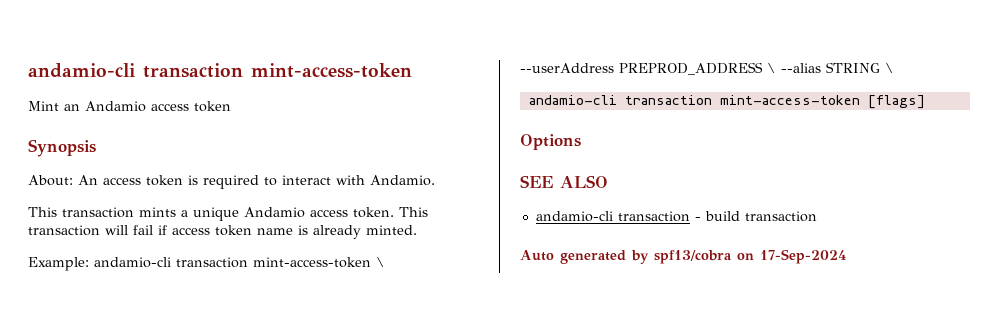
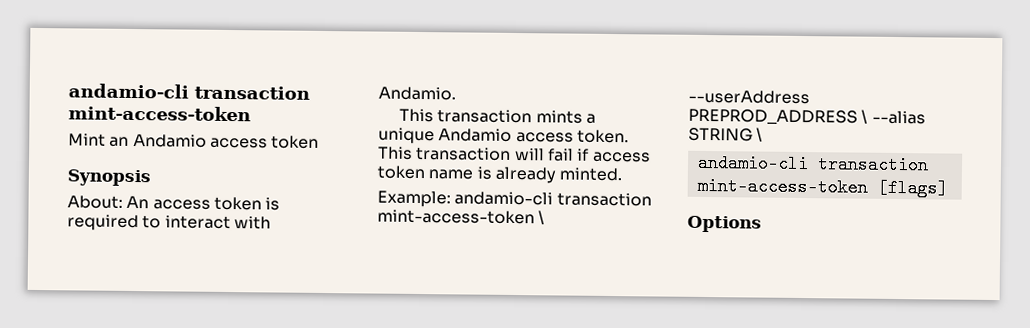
[520,175,608,188] [535,211,817,222] [520,249,847,264] // SEE ALSO // andamio-cli transaction - build transaction // Auto generated by spf13/cobra on 17-Sep-2024 -> (762, 224) none

